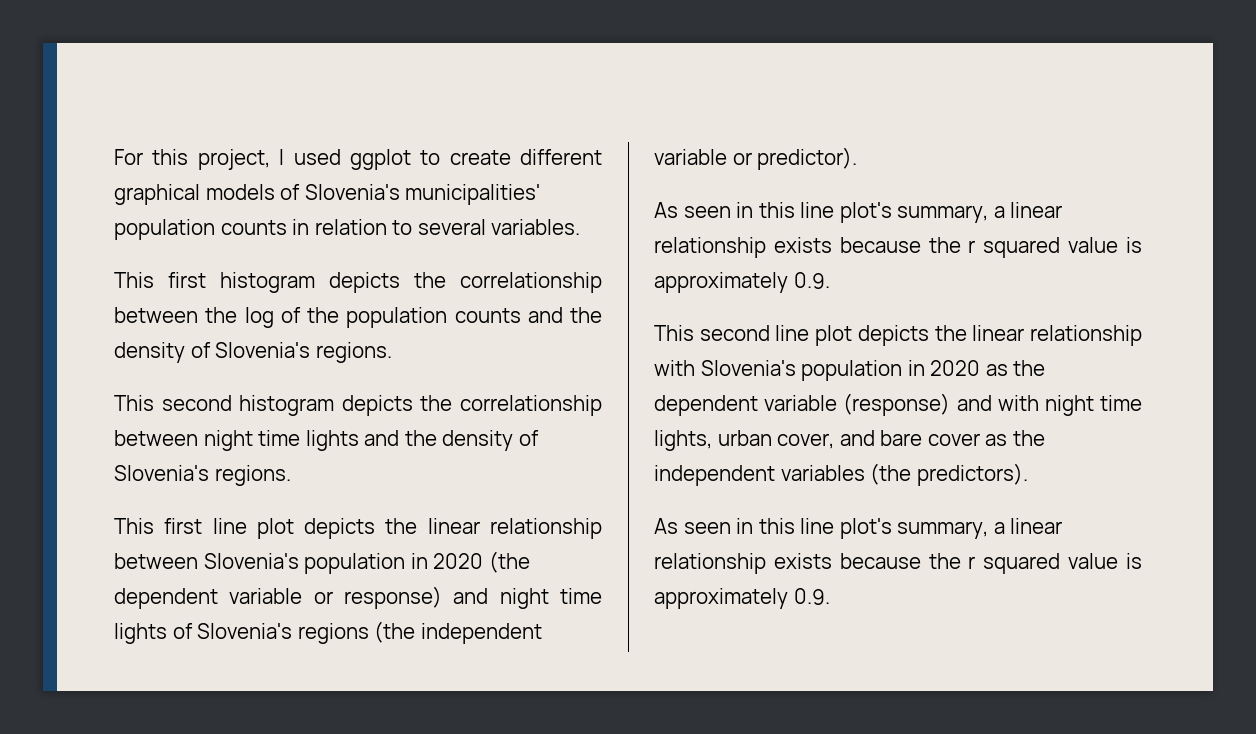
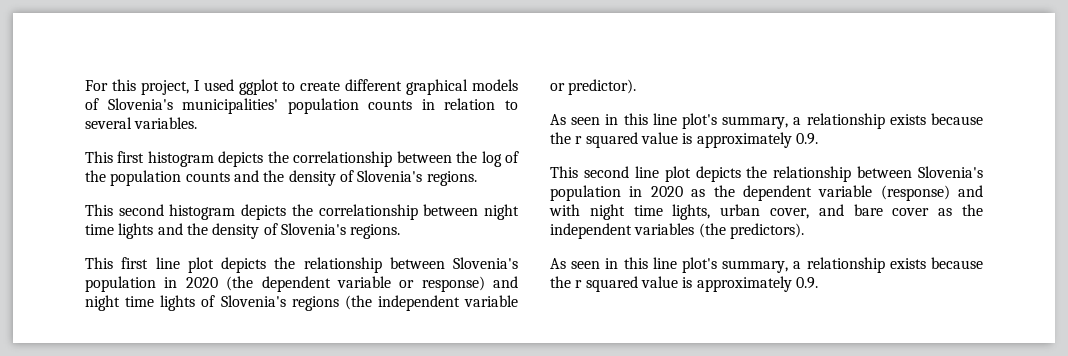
[427,518,480,534] linear -> (296, 263) none
[1010,202,1063,218] linear -> (802, 121) none
[972,325,1142,346] [654,360,695,376] linear relationship with -> [773,166,913,182] relationship between
[1010,518,1063,534] linear -> (802, 265) none

